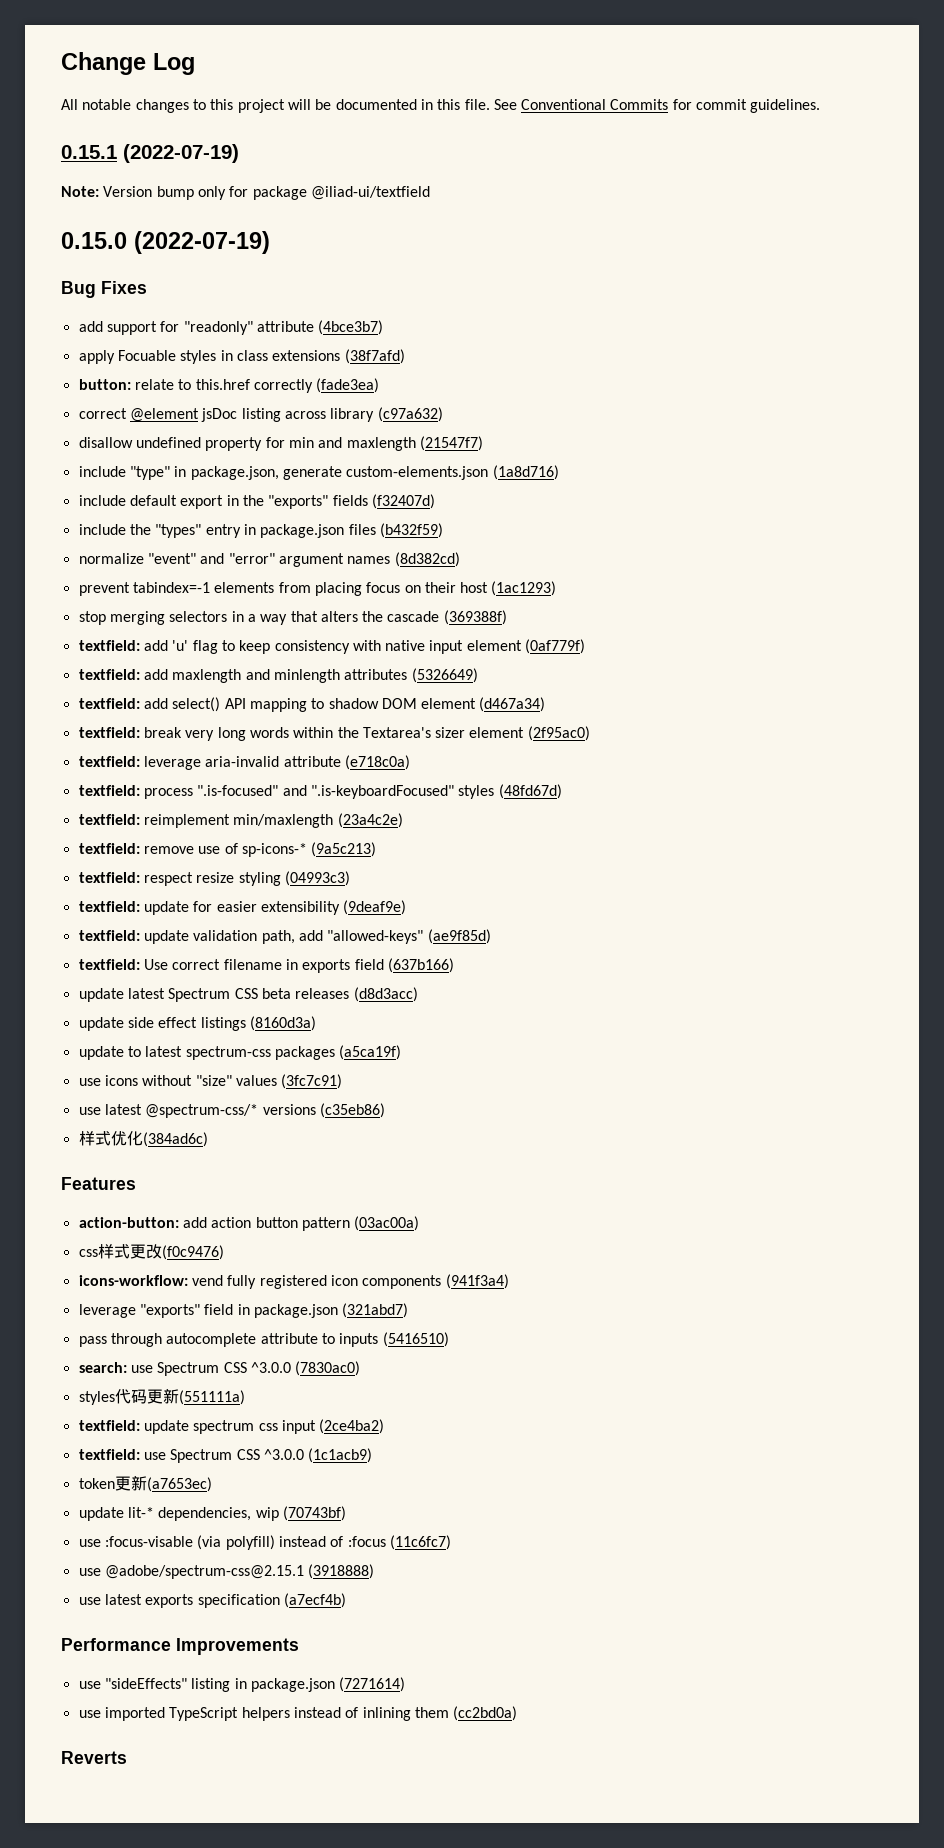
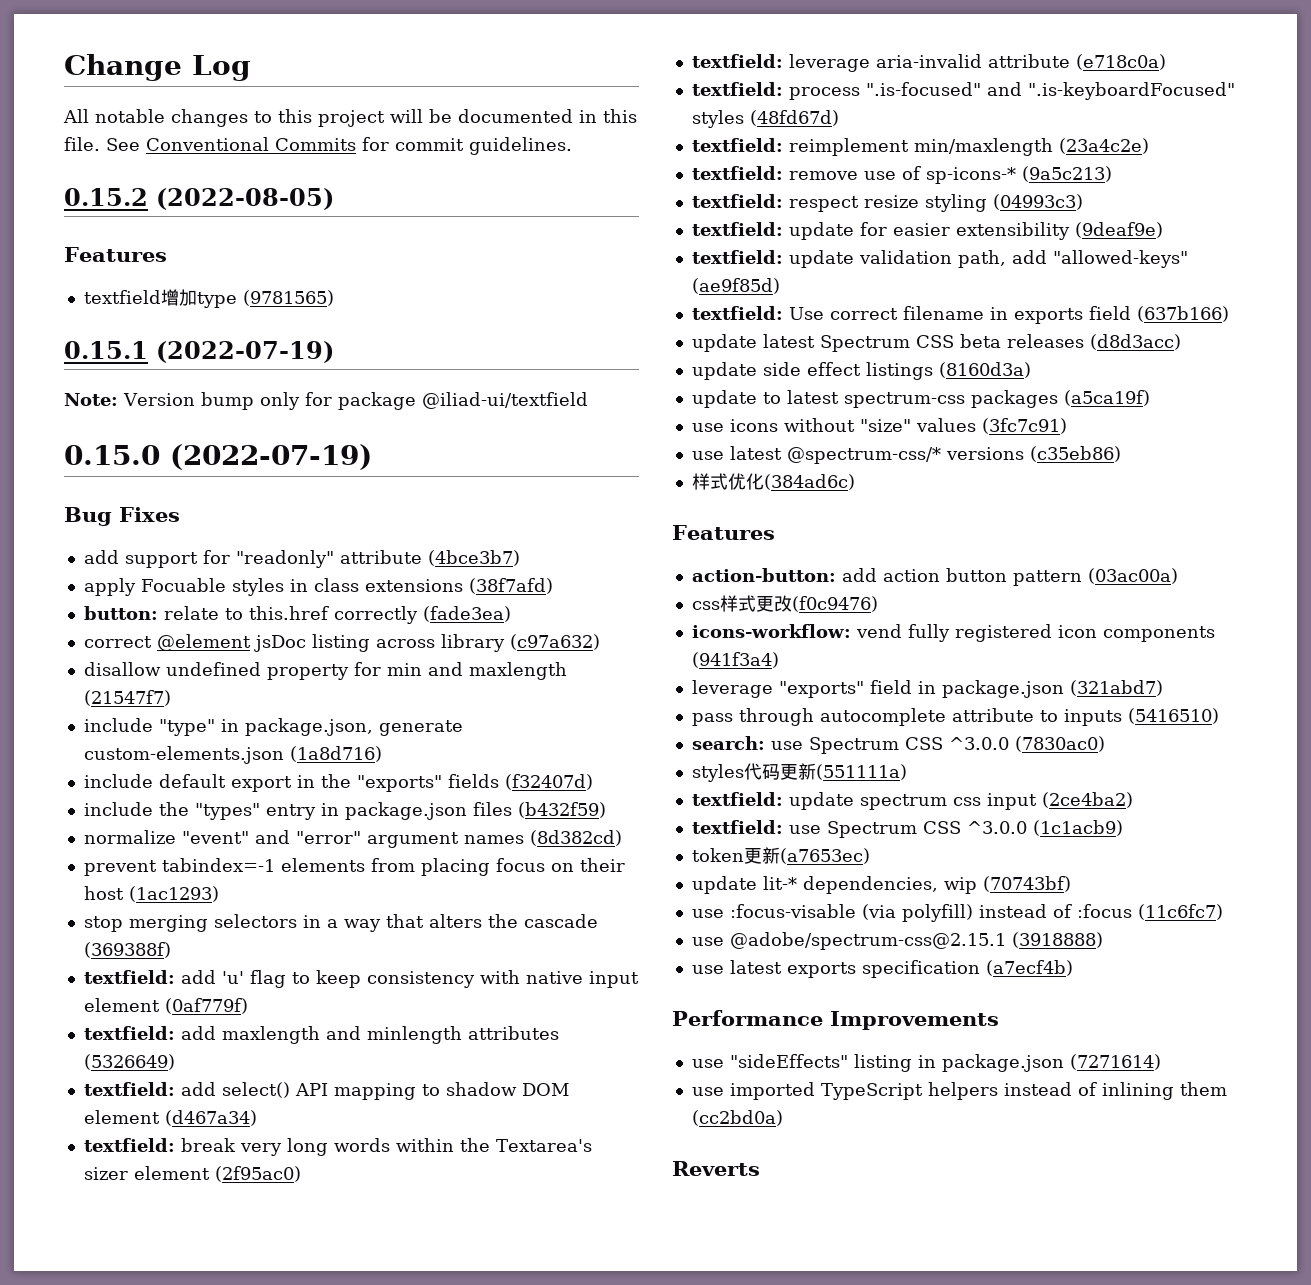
(821, 106) none -> [64,188,334,210] [64,247,167,262] [83,289,334,308] // 0.15.2 (2022-08-05) // Features // textfield增加type (9781565)

